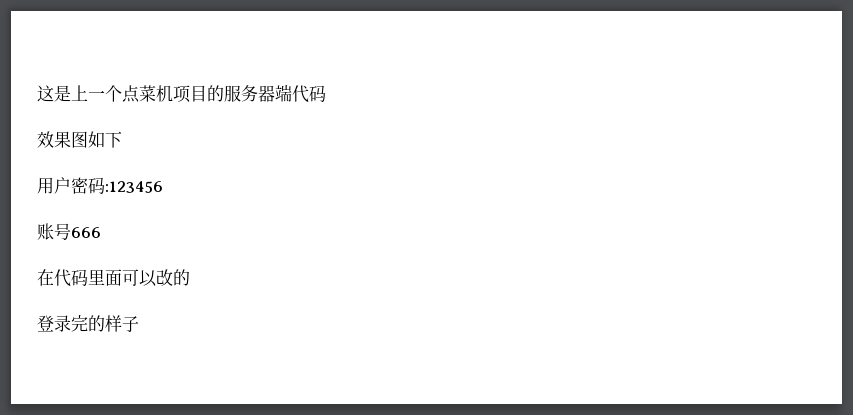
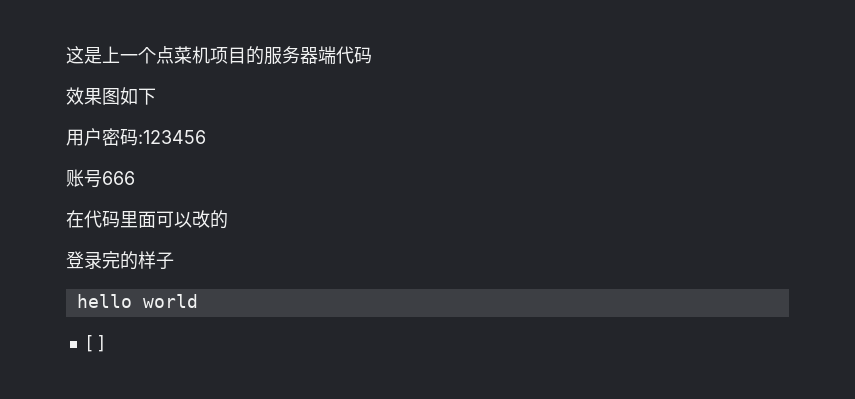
(139, 324) none -> [76,294,198,308] [85,335,105,352] // hello world // [ ]

